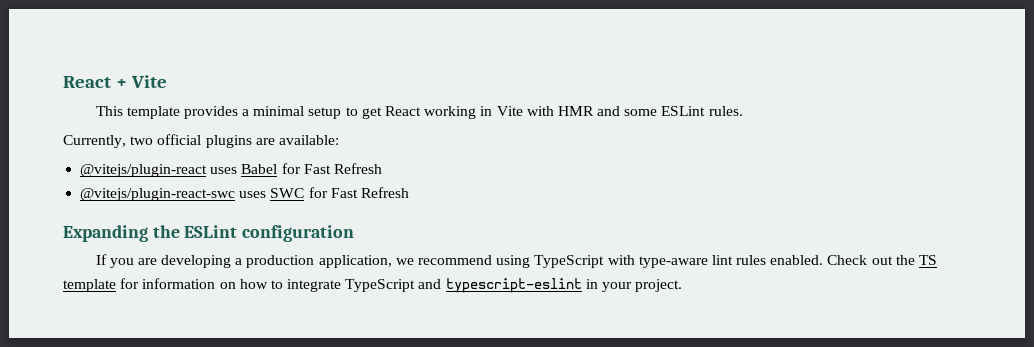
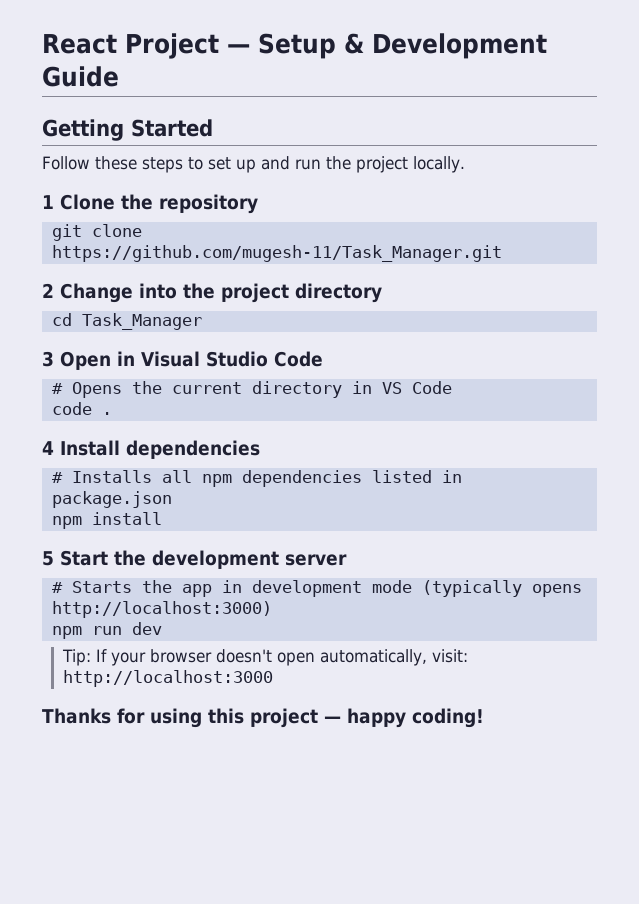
[63,75,167,88] [95,106,743,119] [63,134,339,148] [80,163,382,177] [80,187,409,201] [63,225,355,242] [95,254,938,268] [63,278,683,293] React + Vite // This template provides a minimal setup to get React working in Vite with HMR and some ESLint rules. // Currently, two official plugins are available: // @vitejs/plugin-react uses Babel for Fast Refresh // @vitejs/plugin-react-swc uses SWC for Fast Refresh // Expanding the ESLint configuration // If you are developing a production application, we recommend using TypeScript with type-aware lint rules enabled. Check out the TS template for information on how to integrate TypeScript and typescript-eslint in your project. -> [42,33,547,59] [42,66,119,87] [42,119,213,141] [42,156,465,173] [42,194,258,214] [51,224,142,241] [51,245,502,262] [42,283,382,303] [51,313,202,330] [42,351,323,370] [51,381,452,398] [51,402,112,415] [42,440,260,459] [51,470,462,487] [51,491,172,508] [51,512,162,529] [42,550,347,569] [51,580,582,597] [51,601,272,618] [51,622,162,639] [62,649,469,666] [63,670,274,687] [42,708,484,728] React Project — Setup & Development Guide // Getting Started // Follow these steps to set up and run the project locally. // 1 Clone the repository // git clone https://github.com/mugesh-11/Task_Manager.git // 2 Change into the project directory // cd Task_Manager // 3 Open in Visual Studio Code // # Opens the current directory in VS Code // code . // 4 Install dependencies // # Installs all npm dependencies listed in package.json // npm install // 5 Start the development server // # Starts the app in development mode (typically opens http://localhost:3000) // npm run dev // Tip: If your browser doesn't open automatically, visit: http://localhost:3000 // Thanks for using this project — happy coding!

